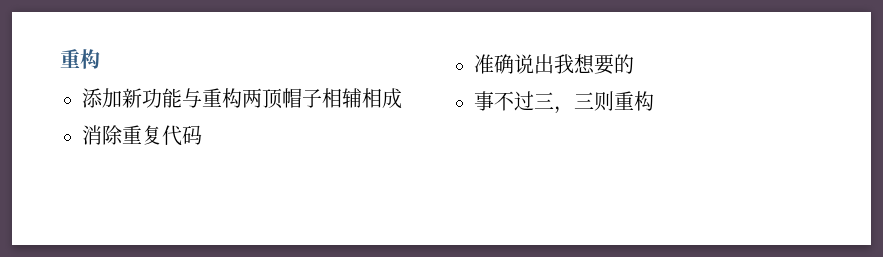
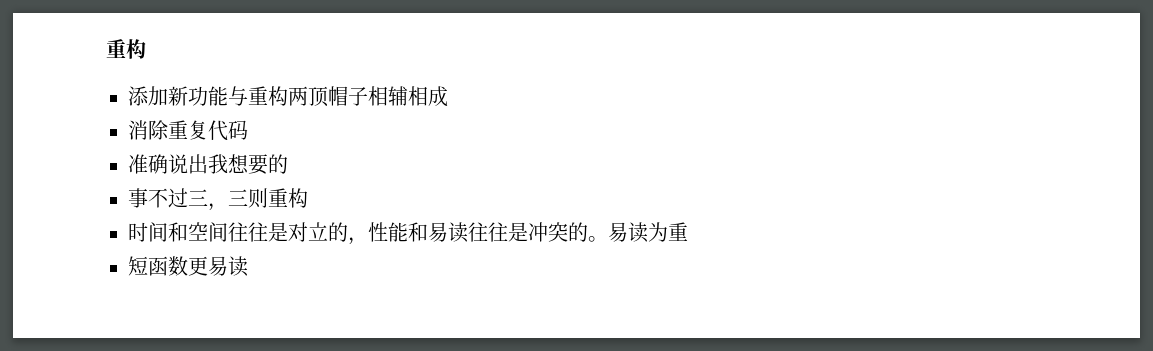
(654, 101) none -> [128,222,688,245] [128,256,248,277] // 时间和空间往往是对立的，性能和易读往往是冲突的。易读为重 // 短函数更易读

